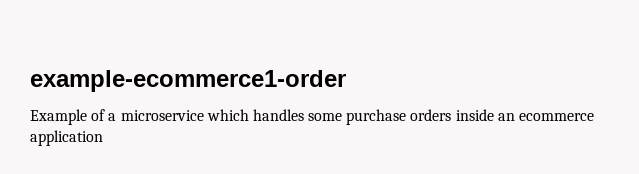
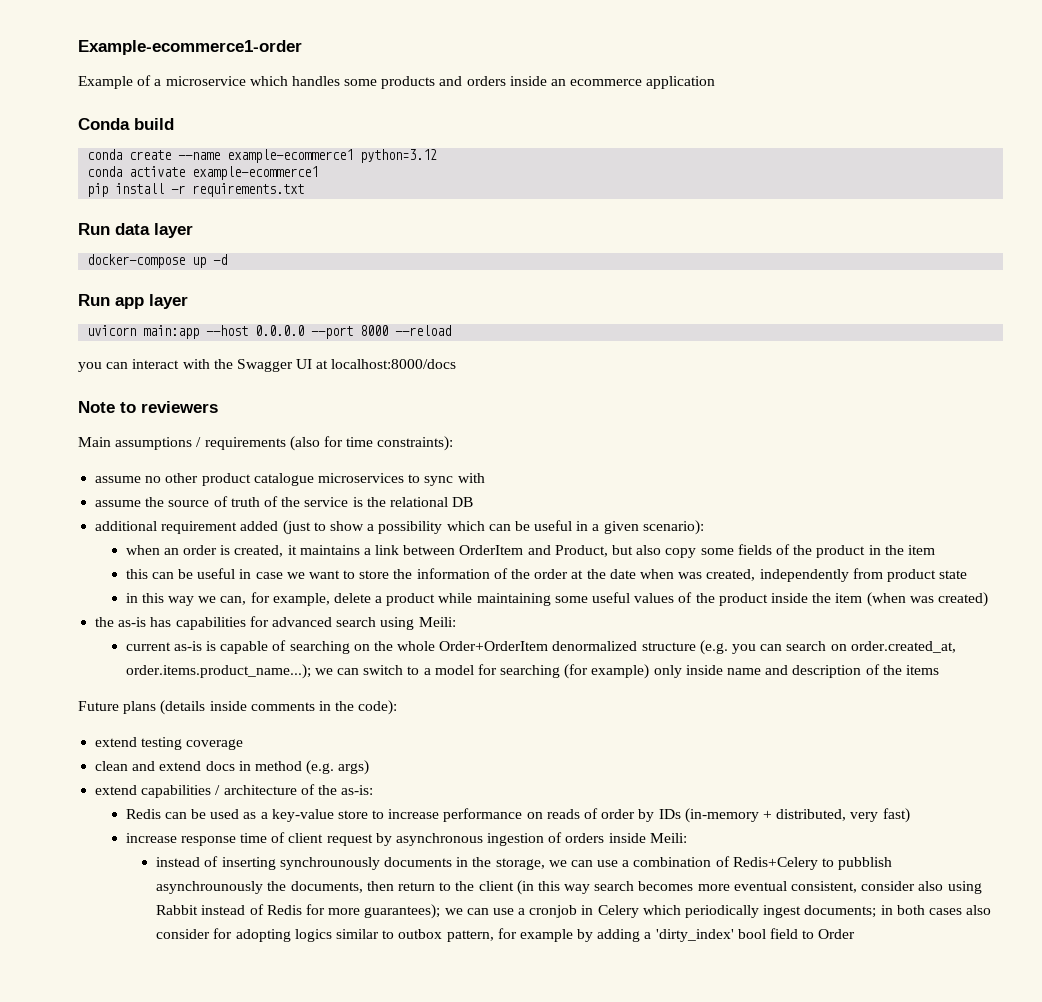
[30,70,346,92] example-ecommerce1-order -> [78,40,302,55] Example-ecommerce1-order
[346,109,407,125] purchase -> [381,76,463,89] products and
(103, 138) none -> [78,118,174,130] [87,149,438,163] [87,166,319,180] [87,183,305,197] [78,223,193,238] [87,254,228,268] [78,294,188,309] [87,325,452,339] [78,359,457,372] [78,401,218,413] [78,436,454,451] [95,473,485,486] [95,496,474,507] [95,520,704,535] [125,544,935,558] [125,568,968,582] [125,592,988,607] [95,616,456,630] [125,640,956,655] [125,664,939,679] [78,700,398,715] [95,737,244,750] [95,760,370,775] [95,784,374,798] [125,808,910,823] [125,832,687,846] [156,856,893,870] [156,880,982,895] [156,904,992,919] [156,928,856,942] // Conda build // conda create --name example-ecommerce1 python=3.12 // conda activate example-ecommerce1 // pip install -r requirements.txt // Run data layer // docker-compose up -d // Run app layer // uvicorn main:app --host 0.0.0.0 --port 8000 --reload // you can interact with the Swagger UI at localhost:8000/docs // Note to reviewers // Main assumptions / requirements (also for time constraints): // assume no other product catalogue microservices to sync with // assume the source of truth of the service is the relational DB // additional requirement added (just to show a possibility which can be useful in a given scenario): // when an order is created, it maintains a link between OrderItem and Product, but also copy some fields of the product in the item // this can be useful in case we want to store the information of the order at the date when was created, independently from product state // in this way we can, for example, delete a product while maintaining some useful values of the product inside the item (when was created) // the as-is has capabilities for advanced search using Meili: // current as-is is capable of searching on the whole Order+OrderItem denormalized structure (e.g. you can search on order.created_at, order.items.product_name...); we can switch to a model for searching (for example) only inside name and description of the items // Future plans (details inside comments in the code): // extend testing coverage // clean and extend docs in method (e.g. args) // extend capabilities / architecture of the as-is: // Redis can be used as a key-value store to increase performance on reads of order by IDs (in-memory + distributed, very fast) // increase response time of client request by asynchronous ingestion of orders inside Meili: // instead of inserting synchrounously documents in the storage, we can use a combination of Redis+Celery to pubblish asynchrounously the documents, then return to the client (in this way search becomes more eventual consistent, consider also using Rabbit instead of Redis for more guarantees); we can use a cronjob in Celery which periodically ingest documents; in both cases also consider for adopting logics similar to outbox pattern, for example by adding a 'dirty_index' bool field to Order

